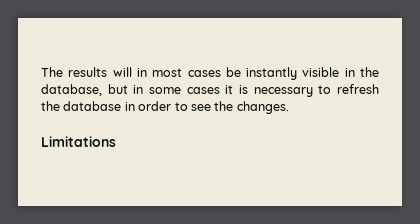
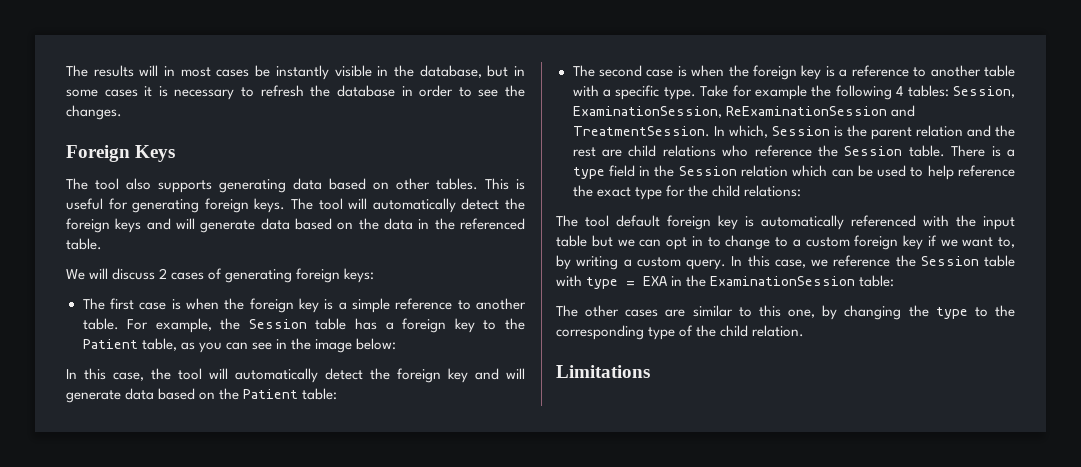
(289, 107) none -> [66,145,176,162] [66,178,525,193] [66,198,525,213] [66,218,525,233] [66,238,102,250] [66,268,375,283] [82,298,527,313] [82,318,525,333] [82,338,396,353] [66,368,525,383] [66,388,338,403] [572,65,1015,80] [572,85,1016,100] [572,105,915,118] [572,125,1015,140] [572,145,1016,157] [572,165,1016,180] [572,185,801,200] [556,215,1015,230] [556,235,1015,250] [556,255,1015,270] [556,275,895,289] [556,305,1015,320] [556,325,805,340] // Foreign Keys // The tool also supports generating data based on other tables. This is useful for generating foreign keys. The tool will automatically detect the foreign keys and will generate data based on the data in the referenced table. // We will discuss 2 cases of generating foreign keys: // The first case is when the foreign key is a simple reference to another table. For example, the Session table has a foreign key to the Patient table, as you can see in the image below: // In this case, the tool will automatically detect the foreign key and will generate data based on the Patient table: // The second case is when the foreign key is a reference to another table with a specific type. Take for example the following 4 tables: Session, ExaminationSession, ReExaminationSession and TreatmentSession. In which, Session is the parent relation and the rest are child relations who reference the Session table. There is a type field in the Session relation which can be used to help reference the exact type for the child relations: // The tool default foreign key is automatically referenced with the input table but we can opt in to change to a custom foreign key if we want to, by writing a custom query. In this case, we reference the Session table with type = EXA in the ExaminationSession table: // The other cases are similar to this one, by changing the type to the corresponding type of the child relation.

